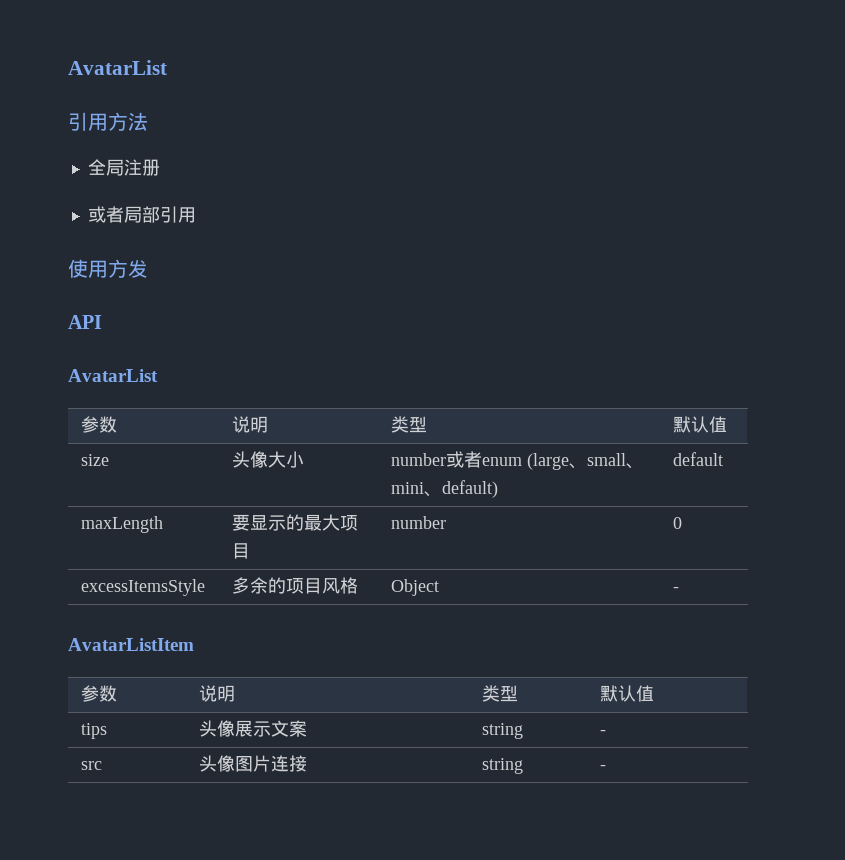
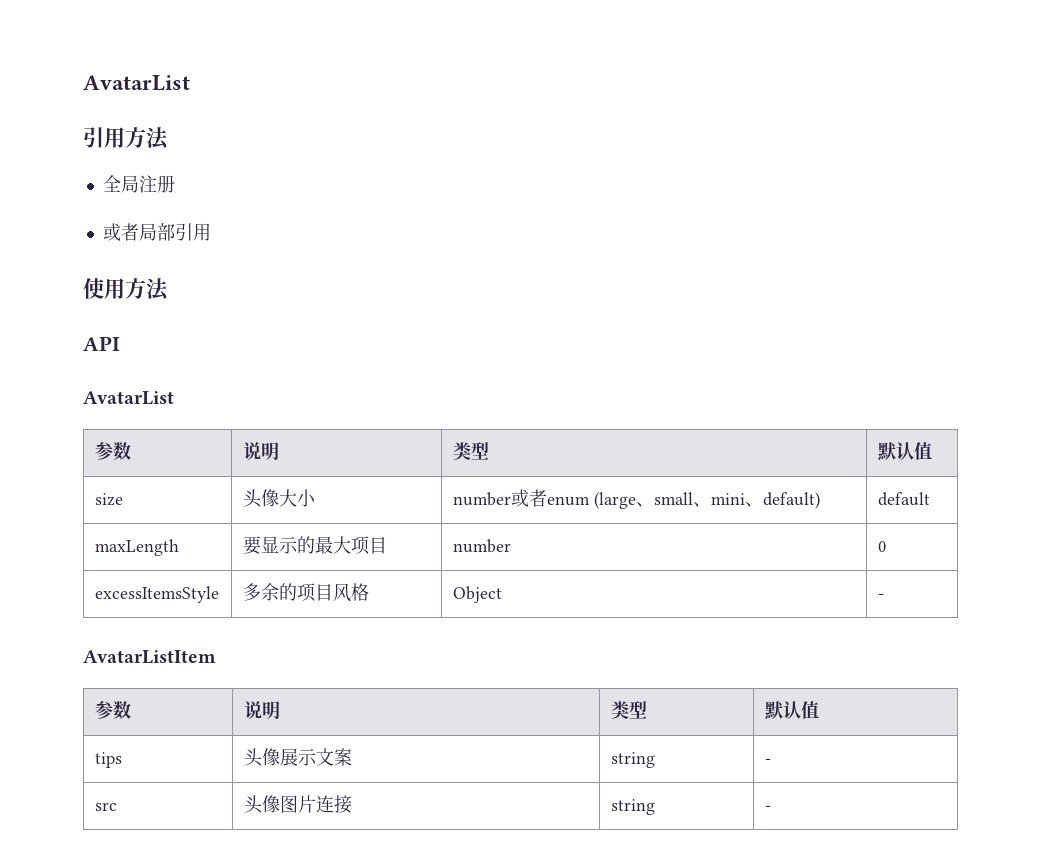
[128,259,148,278] 发 -> [146,278,169,301] 法

